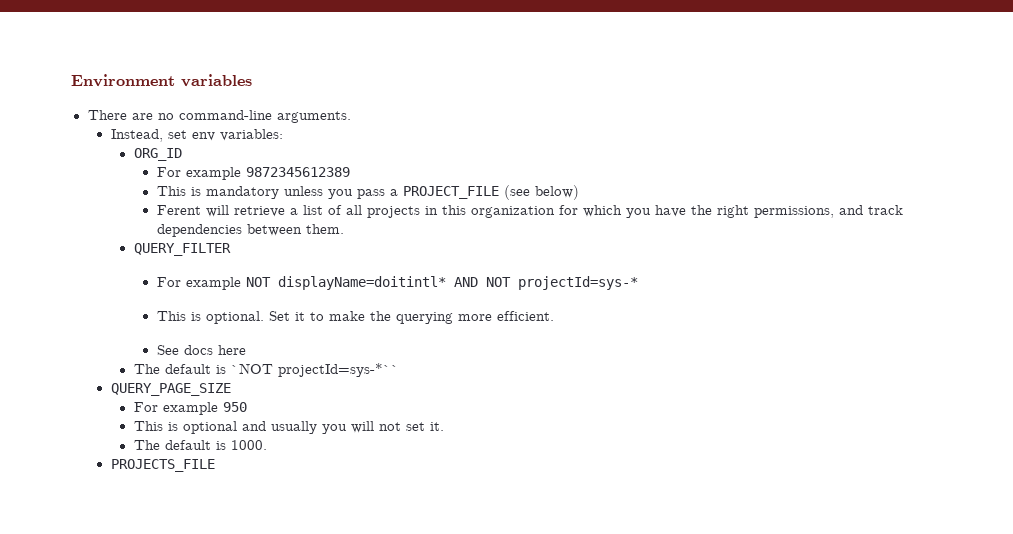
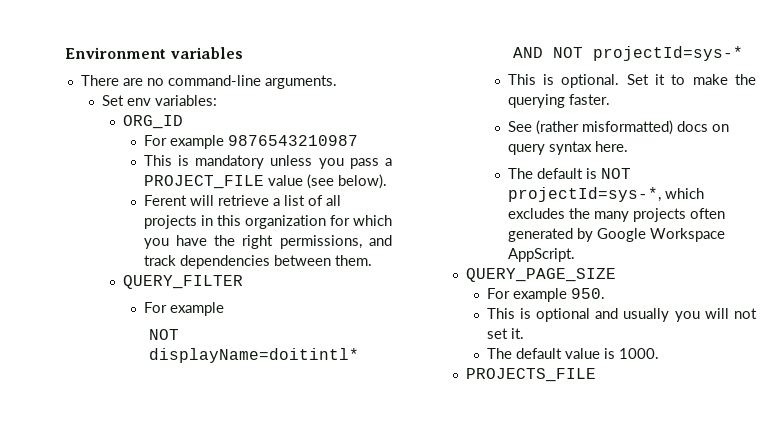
[110,129,187,142] Instead, set -> [101,95,124,106] Set
[245,167,350,177] 9872345612389 -> [227,135,358,146] 9876543210987
[503,185,579,200] (see below) -> [267,174,387,189] value (see below).
(241, 283) none -> (224, 309) //
[457,311,554,321] more efficient. -> [568,94,610,105] faster.
[183,345,246,355] [133,363,399,377] docs here // The default is `NOT projectId=sys-*`` -> [535,120,729,135] [507,141,628,155] [507,168,631,179] [507,187,704,202] [507,208,725,222] [507,228,725,242] [507,248,575,262] (rather misformatted) docs on query syntax here. // The default is NOT projectId=sys-*, which excludes the many projects often generated by Google Workspace AppScript.
[222,402,247,412] 950 -> [570,288,605,299] 950.
(211, 445) none -> [564,348,600,359] value

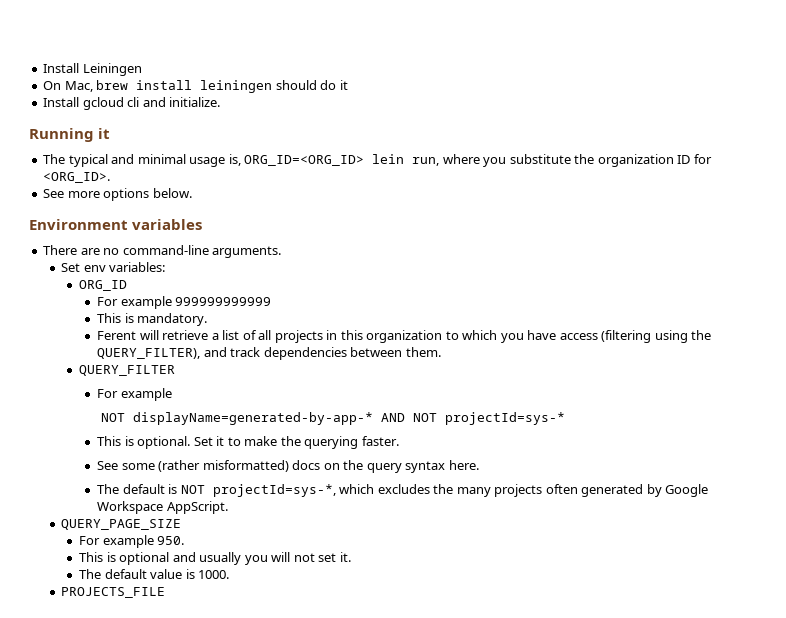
(65, 53) none -> [43,63,142,76] [43,80,348,93] [43,97,221,110] [29,128,111,142] [43,154,712,167] [43,172,111,183] [43,188,192,201] Install Leiningen // On Mac, brew install leiningen should do it // Install gcloud cli and initialize. // Running it // The typical and minimal usage is, ORG_ID=<ORG_ID> lein run, where you substitute the organization ID for <ORG_ID>. // See more options below. //
[227,135,358,146] [143,155,393,169] [143,174,387,189] 9876543210987 // This is mandatory unless you pass a PROJECT_FILE value (see below). -> [175,297,272,306] [97,313,208,326] 999999999999 // This is mandatory.
[329,215,350,226] for -> [445,331,459,340] to
[214,235,362,249] the right permissions, -> [559,330,712,343] [97,348,201,359] access (filtering using the QUERY_FILTER),
[148,348,359,363] displayName=doitintl* -> [132,412,373,425] displayName=generated-by-app-*
(532, 126) none -> [121,463,155,470] some
(729, 128) none -> [343,460,364,470] the

